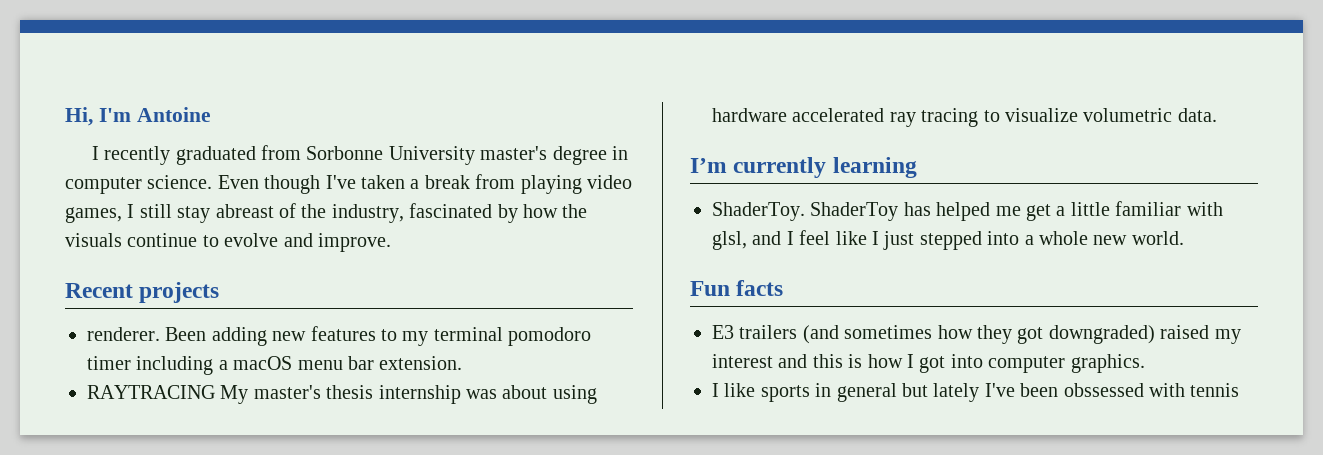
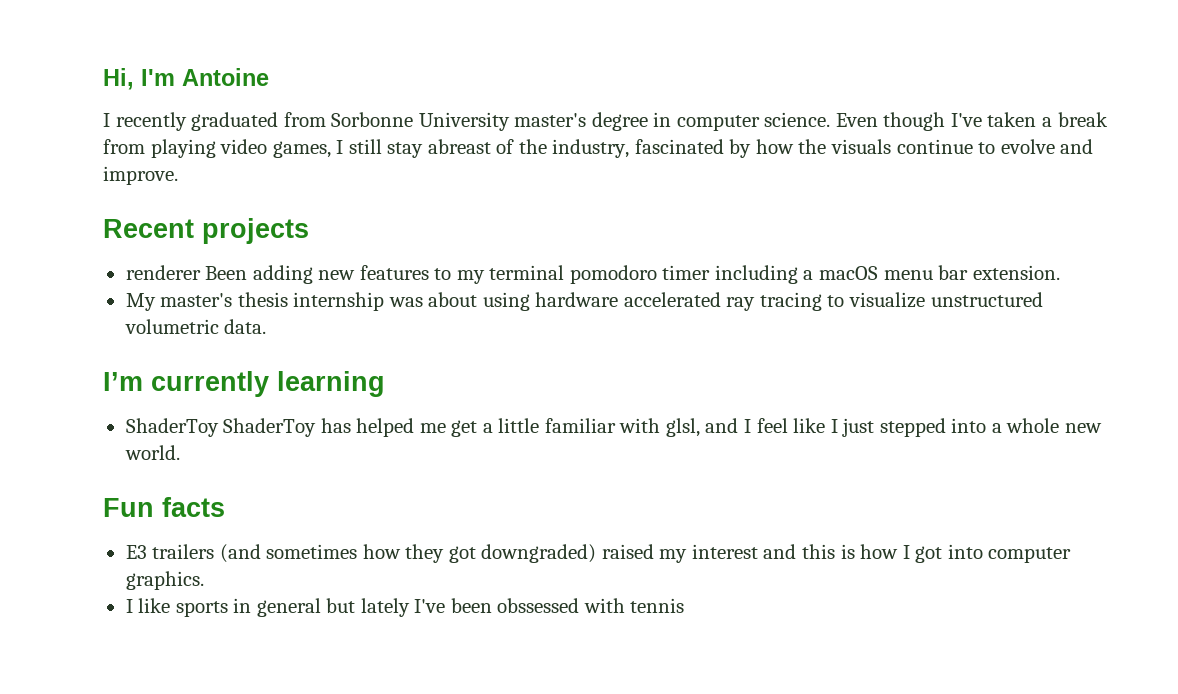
[87,327,160,341] renderer. -> [125,265,201,280] renderer
[87,385,215,399] RAYTRACING -> (1060, 272) none
(1078, 115) none -> [930,292,1043,307] unstructured
[712,202,805,221] ShaderToy. -> [125,418,219,437] ShaderToy

